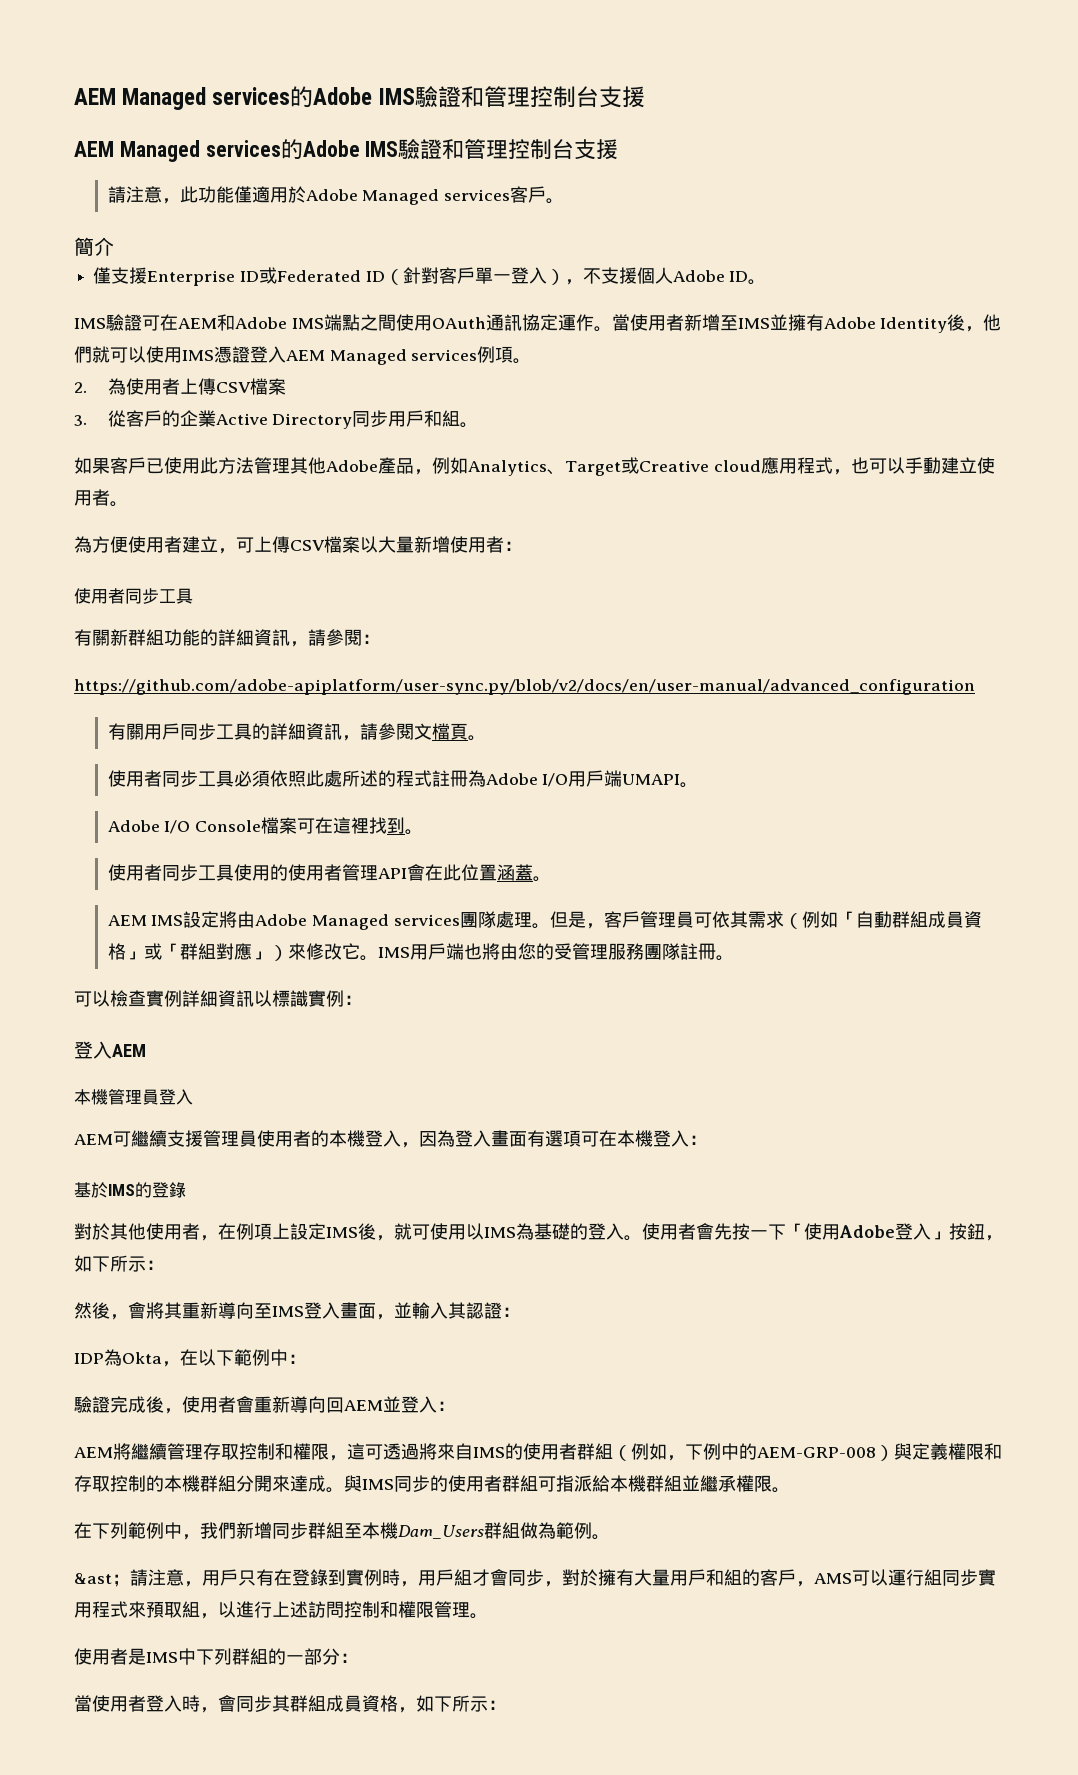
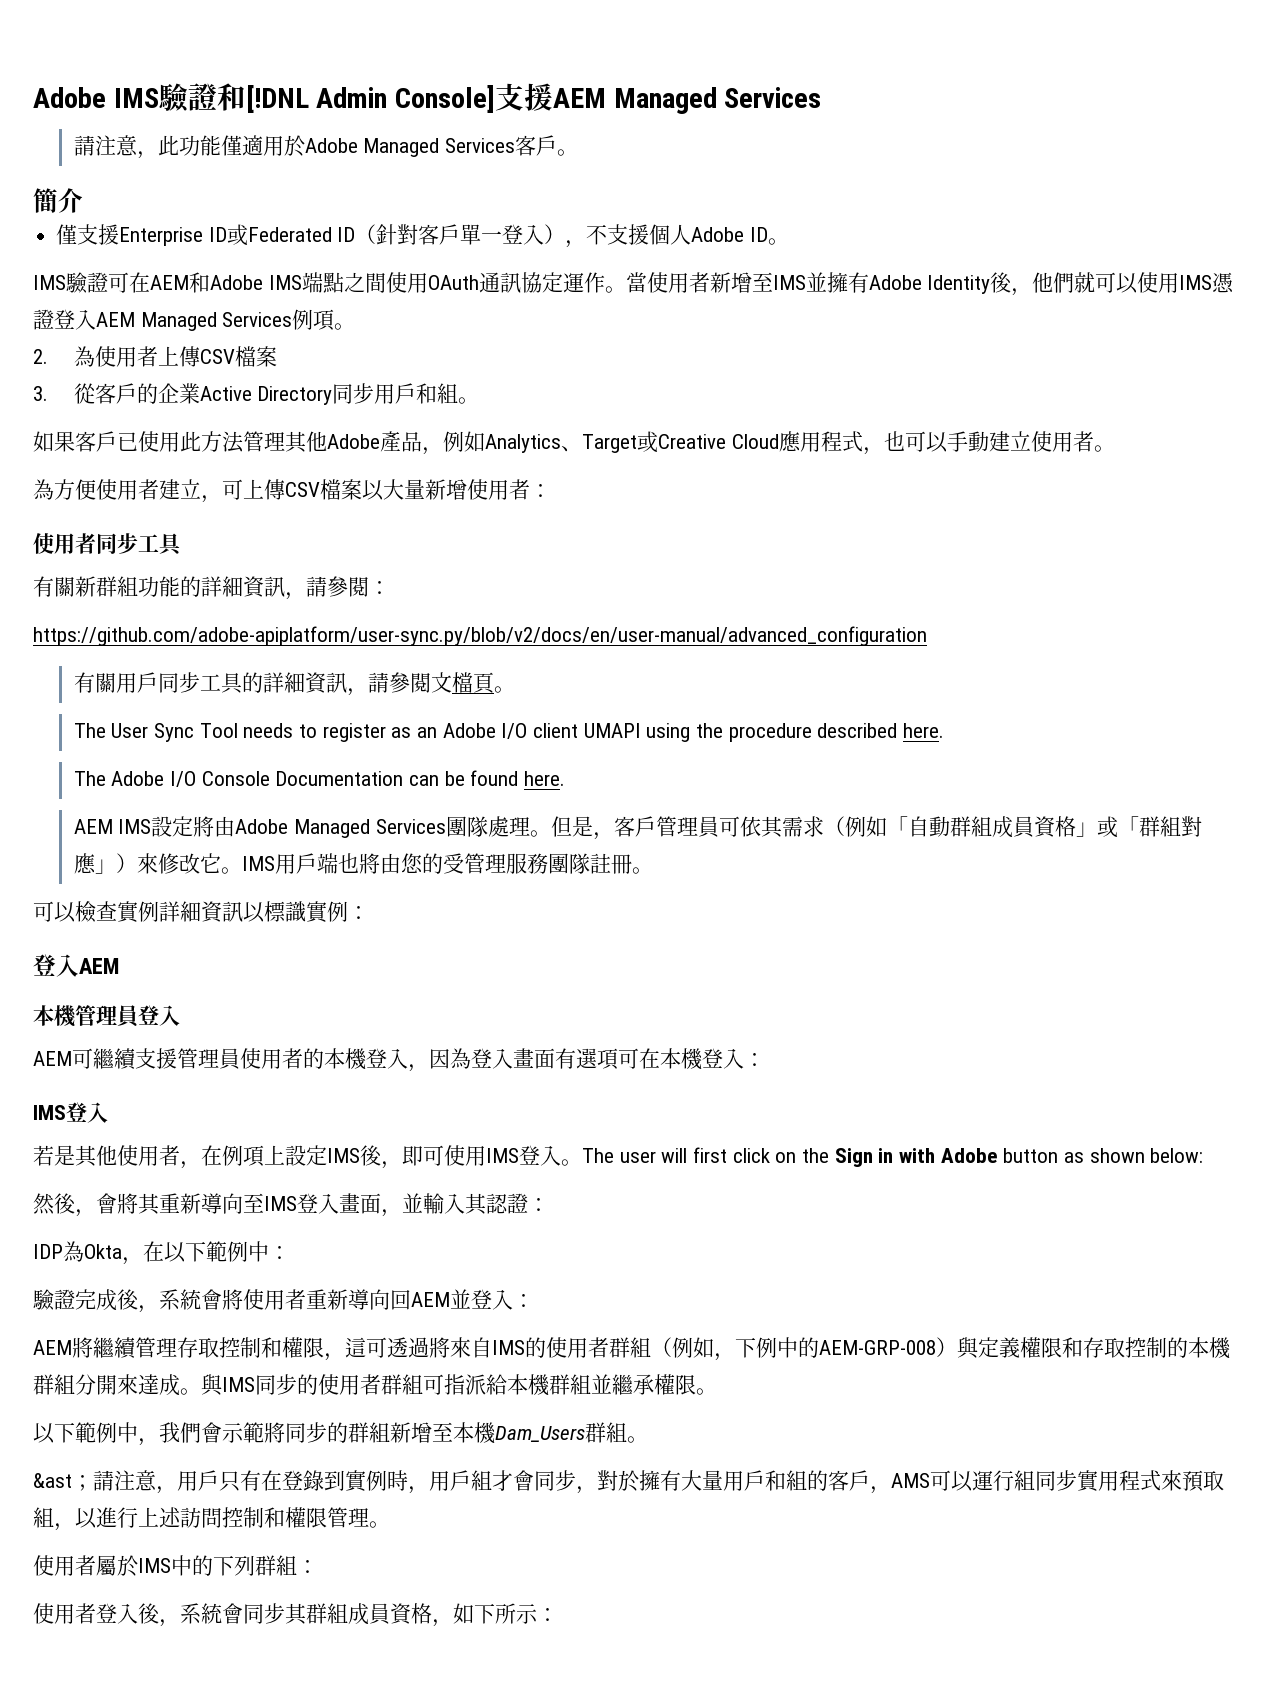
[74,86,645,110] [74,139,619,162] AEM Managed services的Adobe IMS驗證和管理控制台支援 // AEM Managed services的Adobe IMS驗證和管理控制台支援 -> [33,83,822,114] Adobe IMS驗證和[!DNL Admin Console]支援AEM Managed Services
[444,189,511,201] services -> [445,138,516,153] Services
[411,349,478,361] services -> [222,312,293,327] Services
[713,460,761,472] cloud -> [731,434,779,449] Cloud
[107,770,699,788] [107,817,424,835] [107,864,551,882] 使用者同步工具必須依照此處所述的程式註冊為Adobe I/O用戶端UMAPI。 // Adobe I/O Console檔案可在這裡找到。 // 使用者同步工具使用的使用者管理API會在此位置涵蓋。 -> [73,723,945,742] [73,770,566,787] The User Sync Tool needs to register as an Adobe I/O client UMAPI using the procedure described here. // The Adobe I/O Console Documentation can be found here.
[393,914,460,926] services -> [375,819,446,834] Services
[74,1182,186,1198] [74,1223,110,1240] 基於IMS的登錄 // 對於 -> [33,1102,108,1123] [33,1145,75,1166] IMS登入 // 若是
[394,1223,1003,1241] [74,1255,164,1272] 就可使用以IMS為基礎的登入。使用者會先按一下「使用Adobe登入」按鈕，如下所示： -> [402,1145,1204,1167] 即可使用IMS登入。The user will first click on the Sign in with Adobe button as shown below:
[182,1396,254,1413] 使用者會 -> [159,1289,306,1310] 系統會將使用者
[74,1522,128,1539] 在下列 -> [33,1422,75,1444] 以下
[236,1522,344,1539] 新增同步群組 -> [201,1422,432,1443] 會示範將同步的群組新增
[520,1522,592,1539] 做為範例 -> (627, 1432) none
[128,1648,358,1665] [74,1695,92,1712] 是IMS中下列群組的一部分： // 當 -> [96,1555,318,1577] 屬於IMS中的下列群組： //
[182,1695,218,1713] 時， -> [138,1603,222,1627] 後，系統

